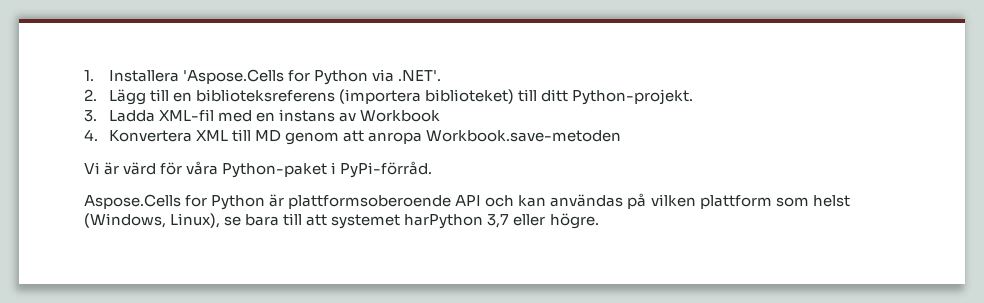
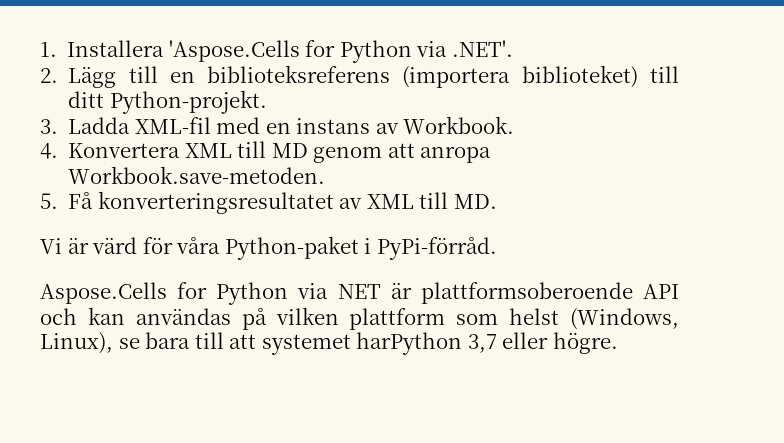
[359,110,440,122] Workbook -> [403,116,515,134] Workbook.
[425,130,621,142] Workbook.save-metoden -> [68,166,326,184] [40,191,497,214] Workbook.save-metoden. // 5. Få konverteringsresultatet av XML till MD.
(266, 202) none -> [297,283,381,299] via NET

